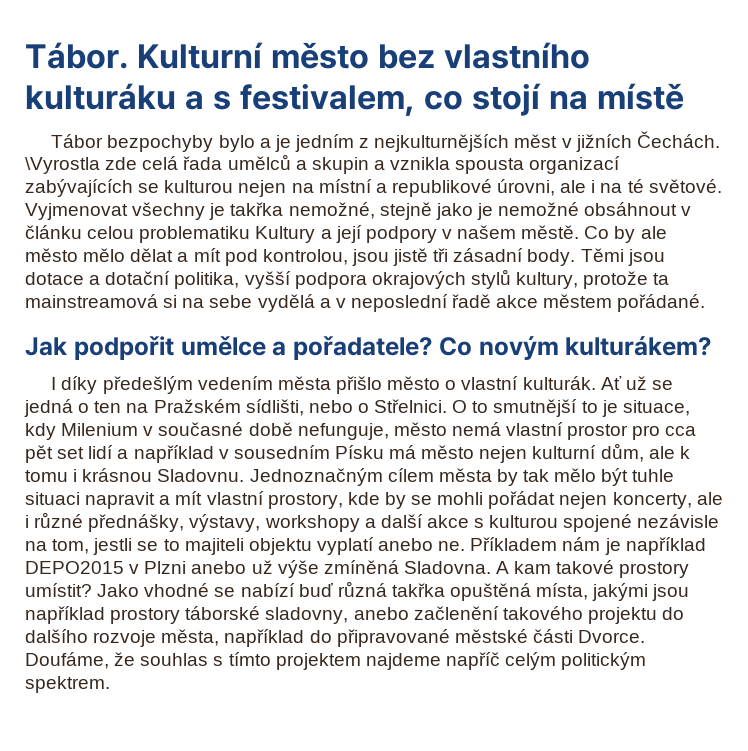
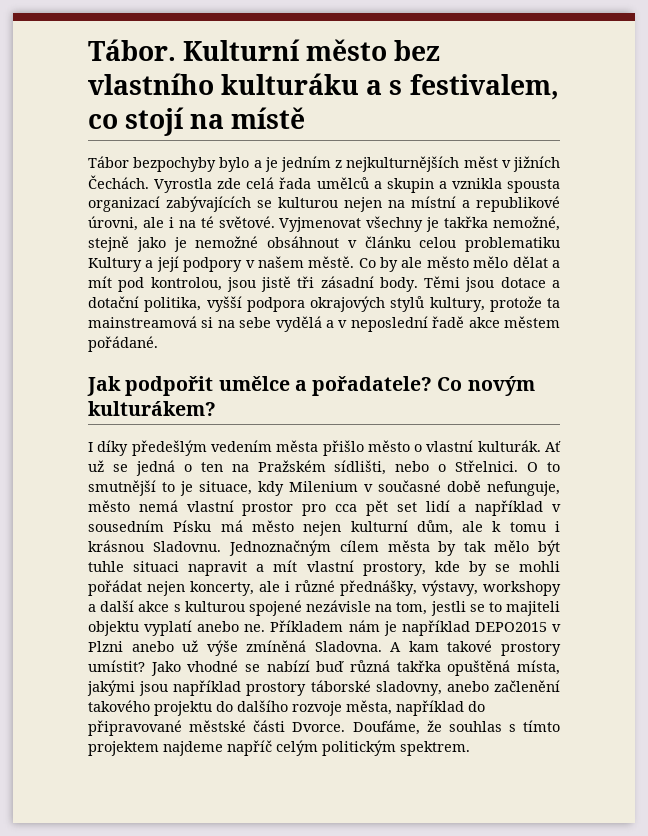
[25,157,100,174] \Vyrostla -> [154,178,213,193] Vyrostla

